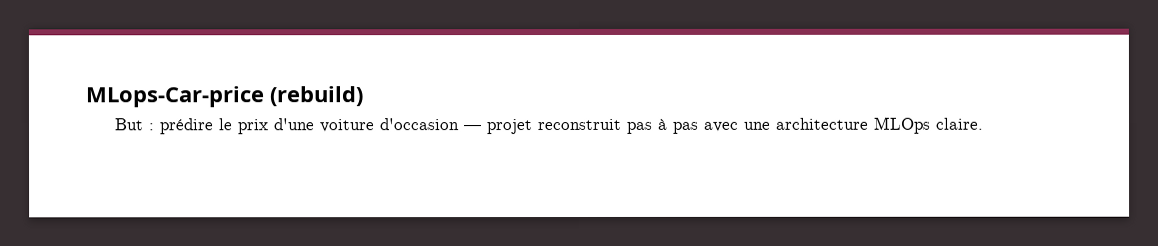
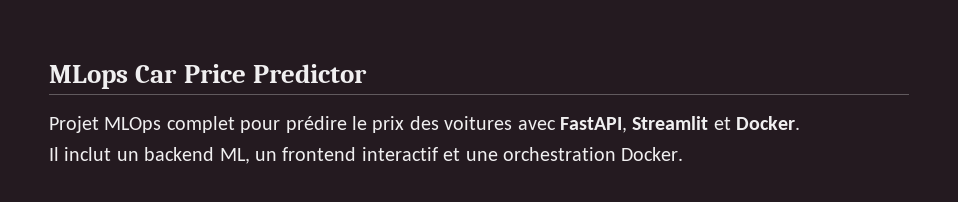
[85,86,363,108] [114,116,985,135] MLops-Car-price (rebuild) // But : prédire le prix d'une voiture d'occasion — projet reconstruit pas à pas avec une architecture MLOps claire. -> [49,64,367,89] [49,116,801,133] [49,147,684,164] MLops Car Price Predictor // Projet MLOps complet pour prédire le prix des voitures avec FastAPI, Streamlit et Docker. // Il inclut un backend ML, un frontend interactif et une orchestration Docker.

